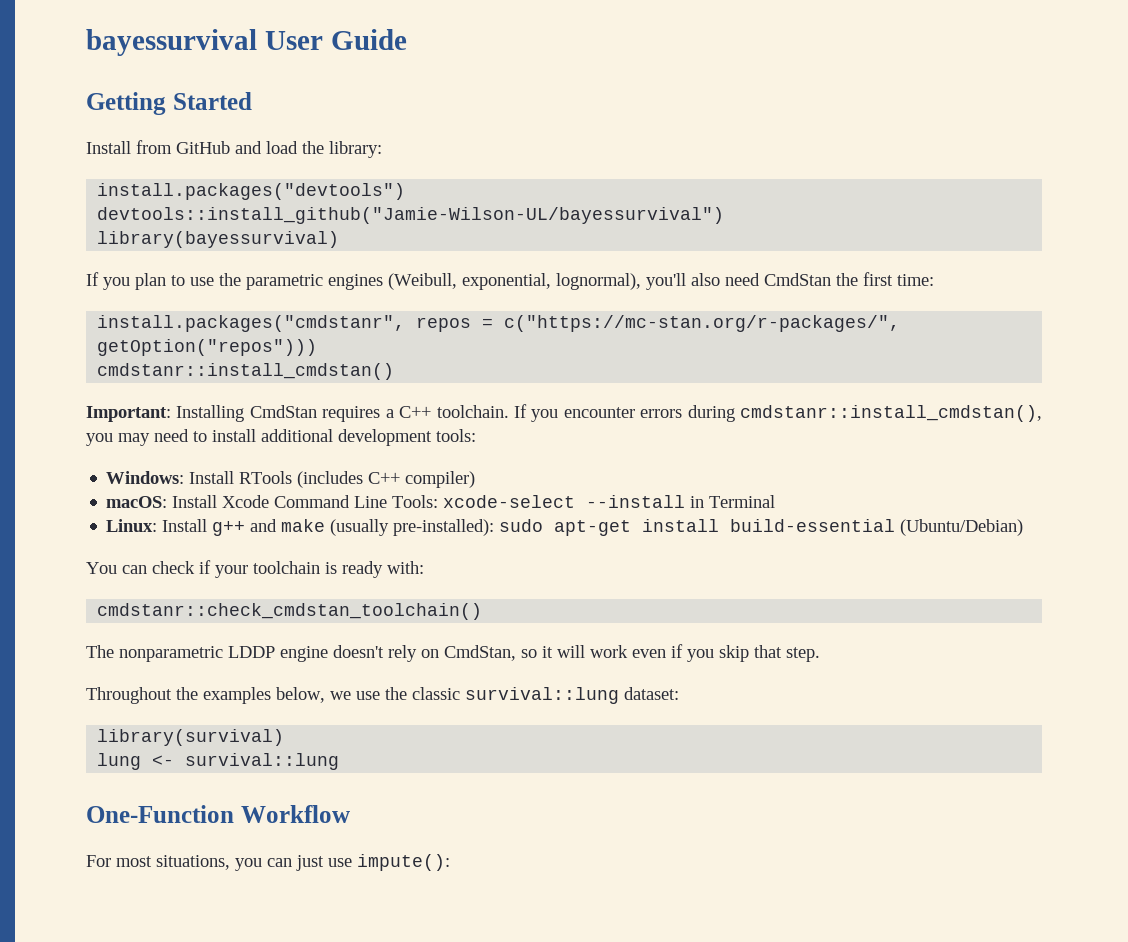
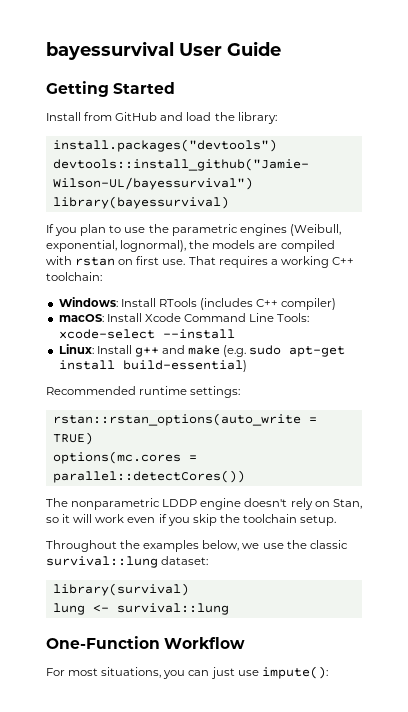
[646,272,934,290] [97,315,901,332] [97,339,318,356] [97,363,395,380] [86,404,1042,422] [86,429,476,446] you'll also need CmdStan the first time: // install.packages("cmdstanr", repos = c("https://mc-stan.org/r-packages/", getOption("repos"))) // cmdstanr::install_cmdstan() // Important: Installing CmdStan requires a C++ toolchain. If you encounter errors during cmdstanr::install_cmdstan(), you may need to install additional development tools: -> [189,240,335,252] [46,256,354,268] [46,272,102,281] the models are compiled with rstan on first use. That requires a working C++ toolchain:
[690,495,776,508] in Terminal -> (235, 334) none
[330,519,495,536] (usually pre-installed): -> [223,345,247,357] (e.g.
[730,519,1024,536] [86,560,424,578] [97,603,483,620] build-essential (Ubuntu/Debian) // You can check if your toolchain is ready with: // cmdstanr::check_cmdstan_toolchain() -> [122,360,247,372] [46,386,241,398] [52,413,317,426] [52,432,93,445] [52,451,197,464] [52,470,245,483] build-essential) // Recommended runtime settings: // rstan::rstan_options(auto_write = TRUE) // options(mc.cores = parallel::detectCores())
[444,645,516,661] CmdStan, -> [332,499,362,509] Stan,
[754,645,820,662] that step. -> [219,514,337,526] the toolchain setup.

